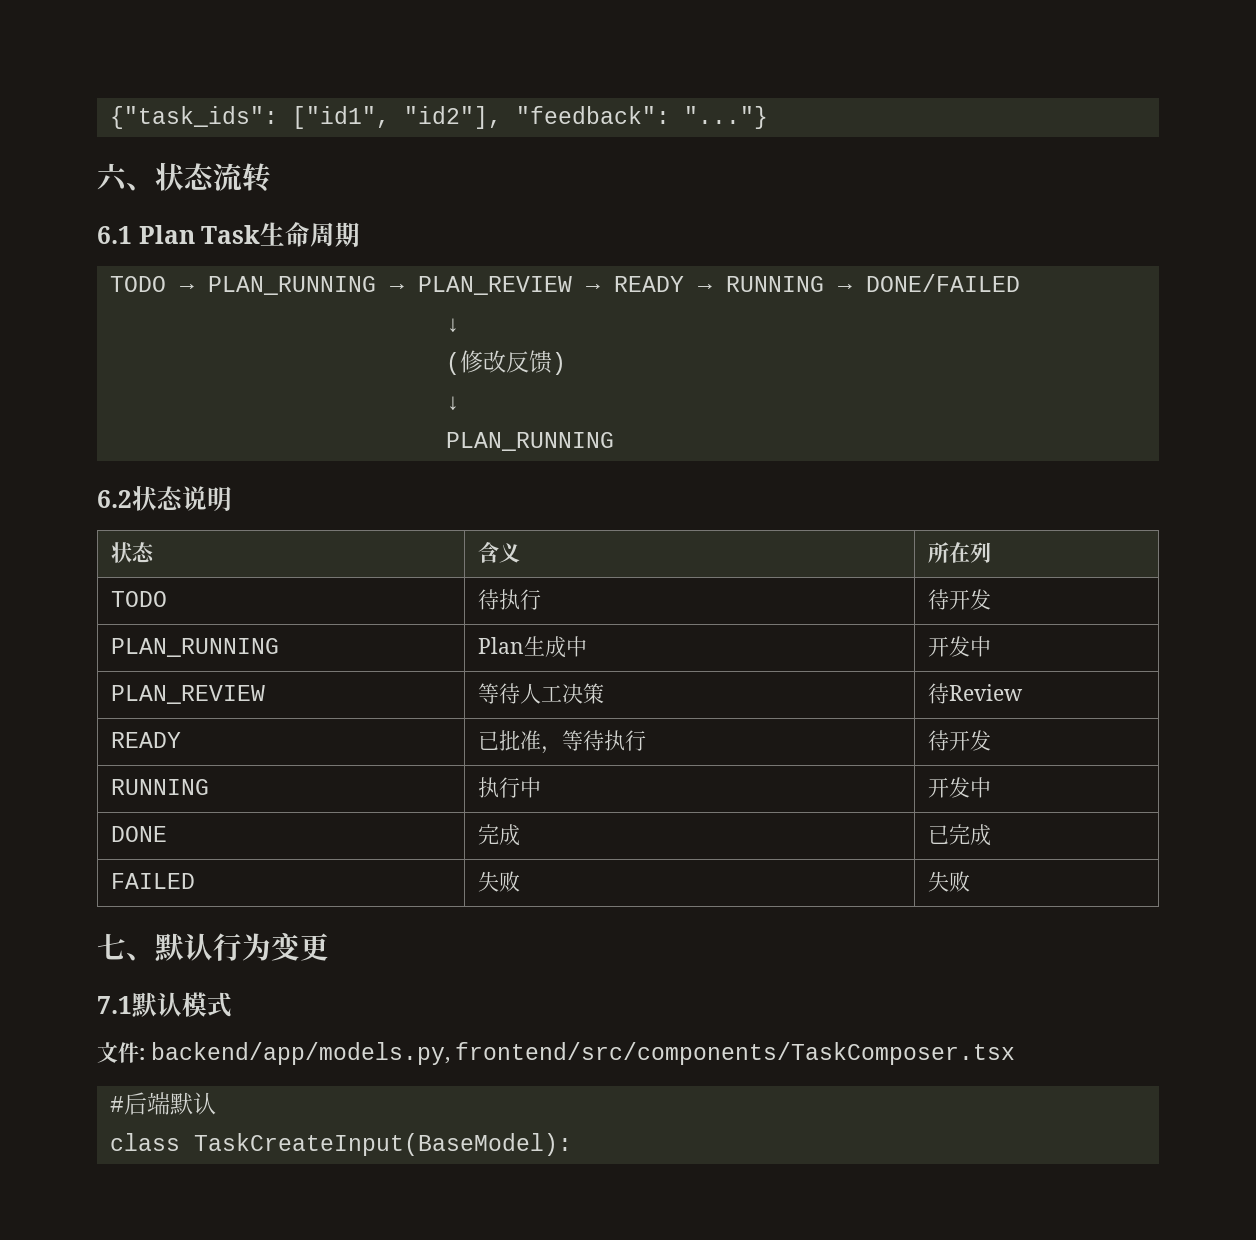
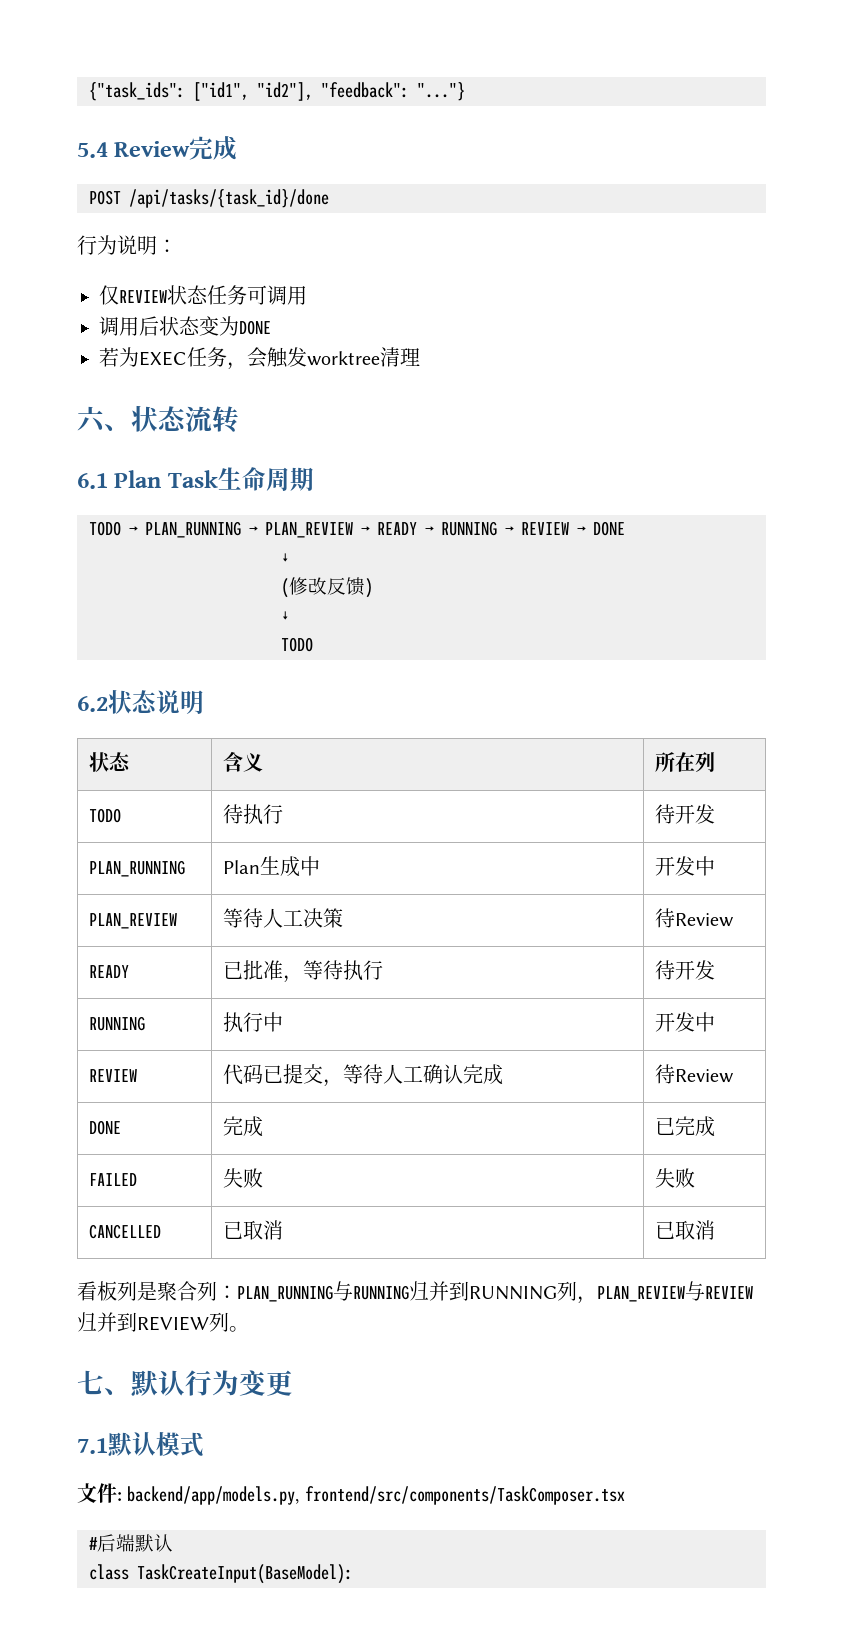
(768, 117) none -> [77,136,238,160] [89,189,329,208] [77,235,177,255] [99,285,307,305] [99,316,271,336] [99,347,420,370] // 5.4 Review完成 // POST /api/tasks/{task_id}/done // 行为说明： // 仅REVIEW状态任务可调用 // 调用后状态变为DONE // 若为EXEC任务，会触发worktree清理
[865,274,1020,292] DONE/FAILED -> [521,521,625,536] REVIEW → DONE
[445,432,614,451] PLAN_RUNNING -> [281,637,313,652] TODO
(991, 787) none -> [88,1069,137,1082] [222,1064,503,1087] [654,1064,734,1084] // REVIEW | 代码已提交，等待人工确认完成 | 待Review
(970, 881) none -> [88,1224,161,1239] [222,1220,283,1240] [654,1220,715,1240] [77,1281,753,1304] [77,1312,249,1332] // CANCELLED | 已取消 | 已取消 // 看板列是聚合列：PLAN_RUNNING与RUNNING归并到RUNNING列，PLAN_REVIEW与REVIEW归并到REVIEW列。

